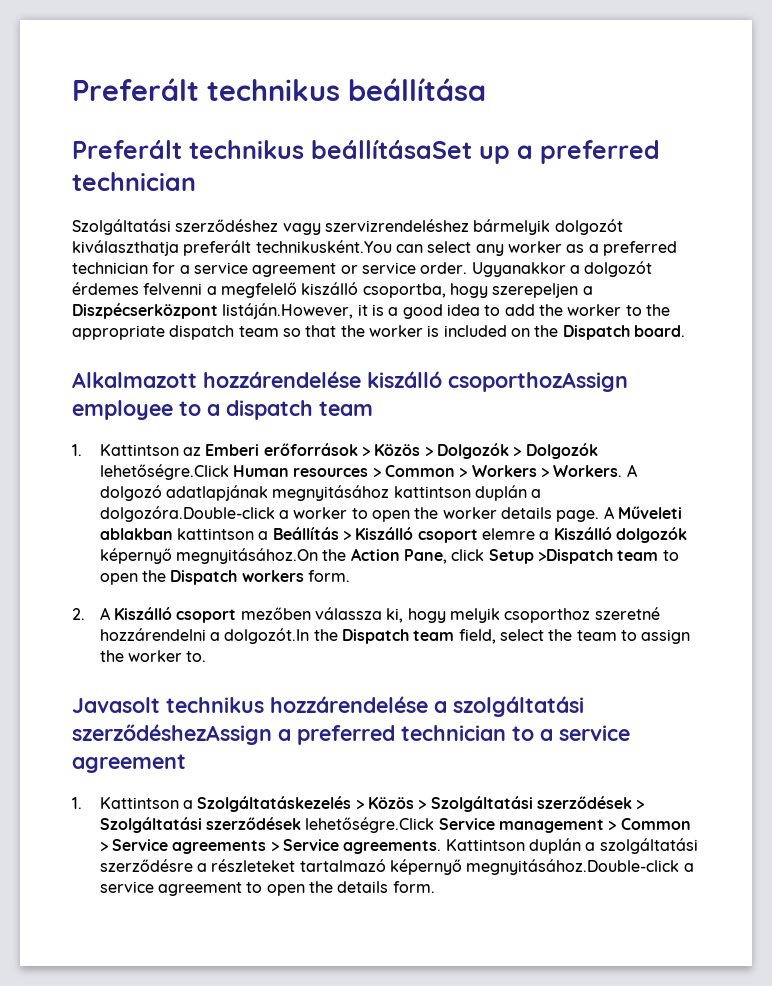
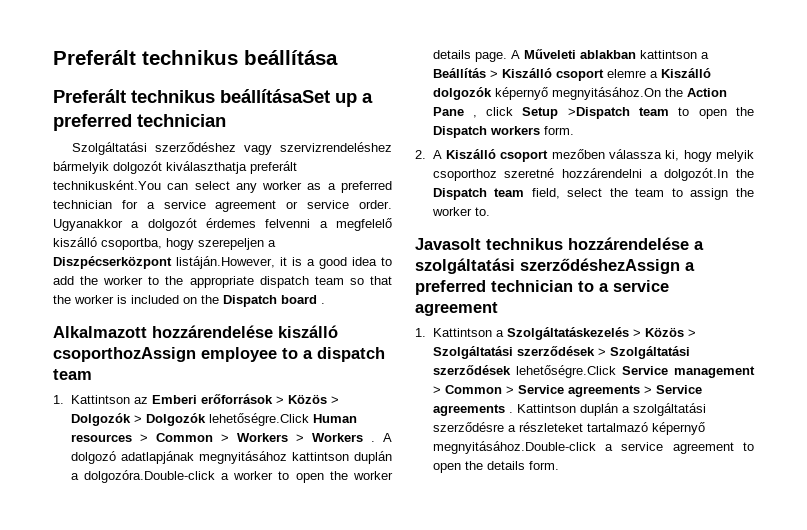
[633,325,685,337] board. -> [281,295,325,304] board .
[553,465,623,477] Workers. -> [311,433,375,442] Workers .
[403,549,447,564] Pane, -> [432,107,477,118] Pane ,
[343,840,442,854] agreements. -> [432,404,513,416] agreements .

